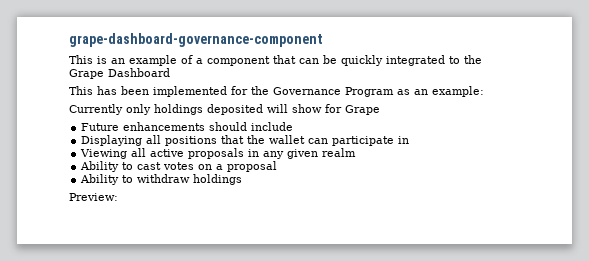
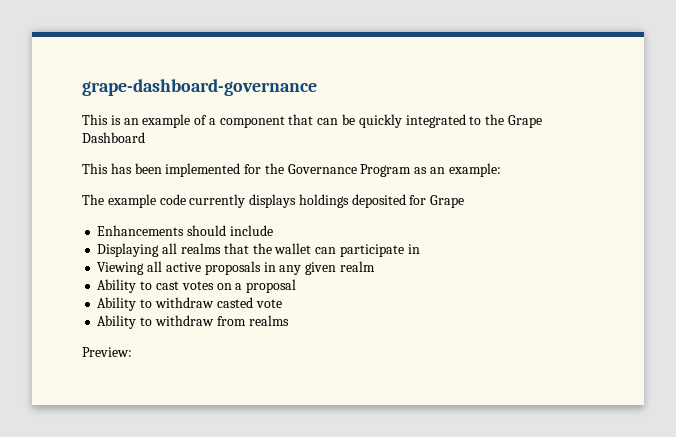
[69,33,323,47] grape-dashboard-governance-component -> [82,79,317,96] grape-dashboard-governance
[69,104,322,115] Currently only holdings deposited will show -> [82,194,406,208] The example code currently displays holdings deposited
[81,122,206,131] Future enhancements -> [97,225,185,236] Enhancements
[165,136,218,146] positions -> [180,243,221,254] realms
[193,174,243,185] holdings -> [216,297,282,308] [97,315,289,329] casted vote // Ability to withdraw from realms

